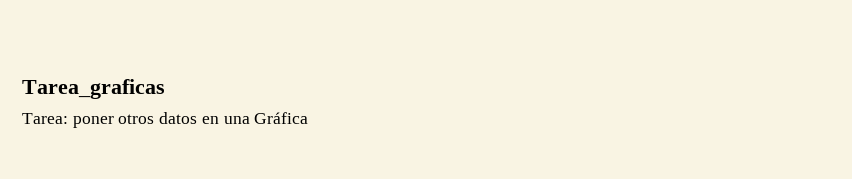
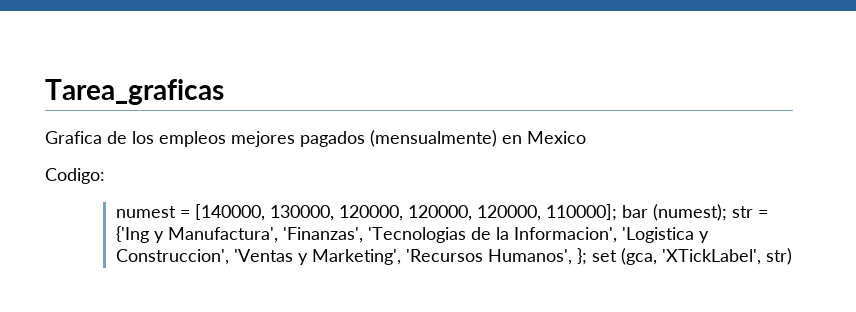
[22,112,309,128] Tarea: poner otros datos en una Gráfica -> [45,130,586,147] [45,168,105,184] [115,204,768,221] [115,226,709,243] [115,248,792,265] Grafica de los empleos mejores pagados (mensualmente) en Mexico // Codigo: // numest = [140000, 130000, 120000, 120000, 120000, 110000]; bar (numest); str = {'Ing y Manufactura', 'Finanzas', 'Tecnologias de la Informacion', 'Logistica y Construccion', 'Ventas y Marketing', 'Recursos Humanos', }; set (gca, 'XTickLabel', str)

